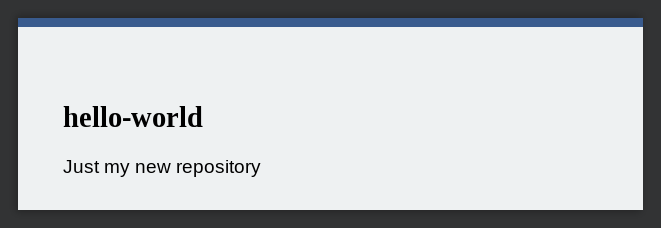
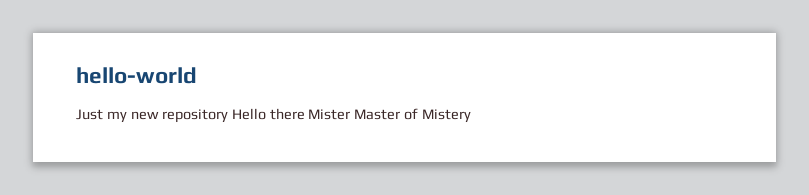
(262, 168) none -> [231,108,472,123] Hello there Mister Master of Mistery

